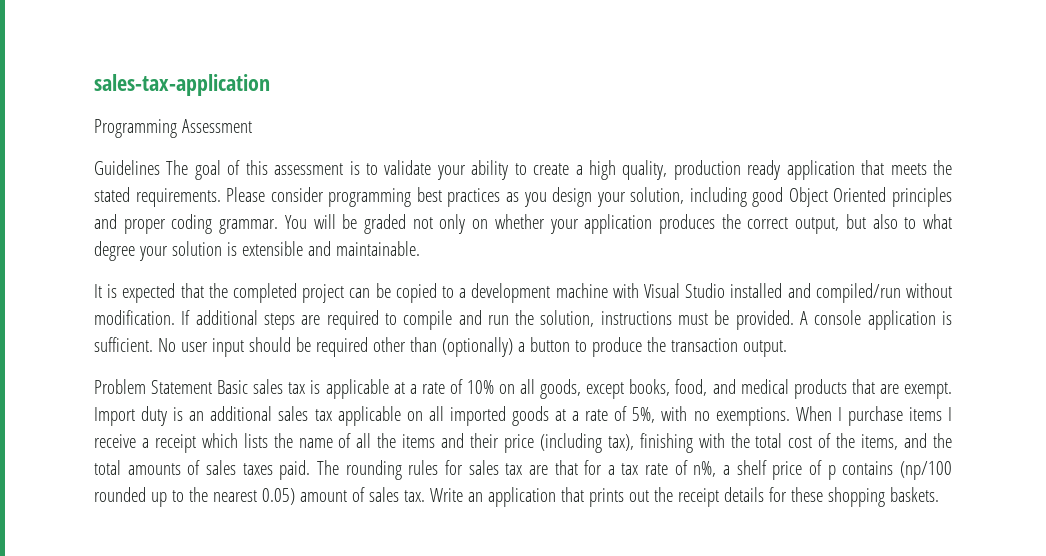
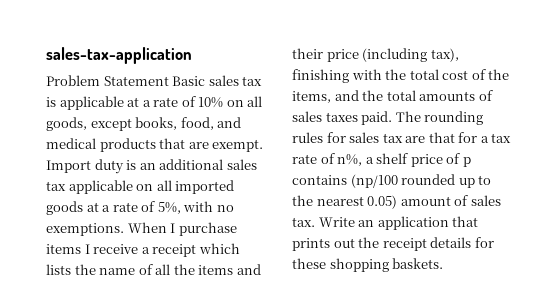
[94,119,252,138] [94,160,953,180] [94,187,952,207] [94,214,953,234] [94,241,420,261] [94,283,953,303] [94,310,952,330] [94,337,787,357] // Programming Assessment // Guidelines The goal of this assessment is to validate your ability to create a high quality, production ready application that meets the stated requirements. Please consider programming best practices as you design your solution, including good Object Oriented principles and proper coding grammar. You will be graded not only on whether your application produces the correct output, but also to what degree your solution is extensible and maintainable. // It is expected that the completed project can be copied to a development machine with Visual Studio installed and compiled/run without modification. If additional steps are required to compile and run the solution, instructions must be provided. A console application is sufficient. No user input should be required other than (optionally) a button to produce the transaction output. -> (192, 55) none

